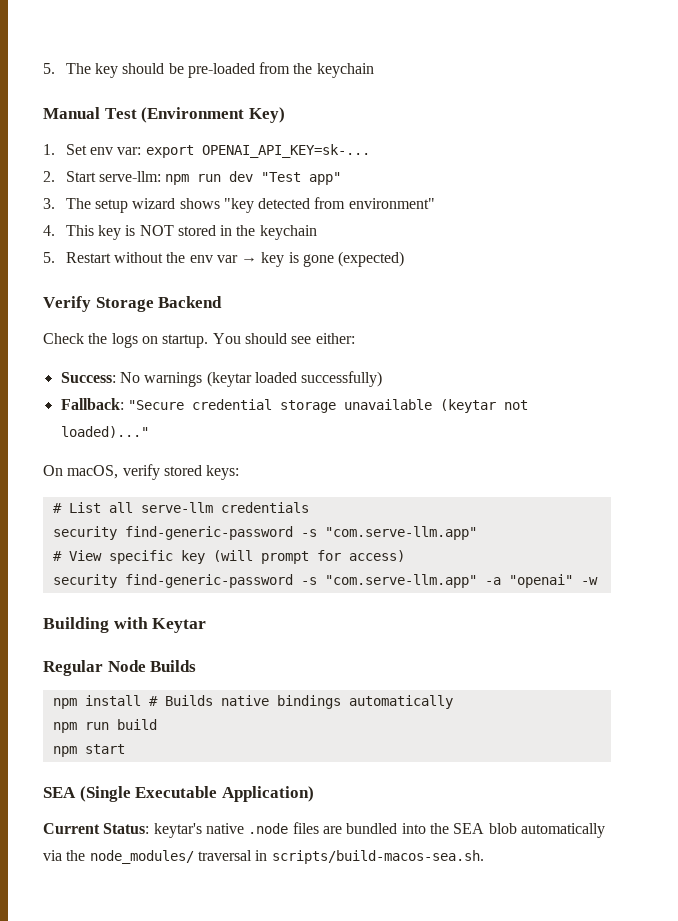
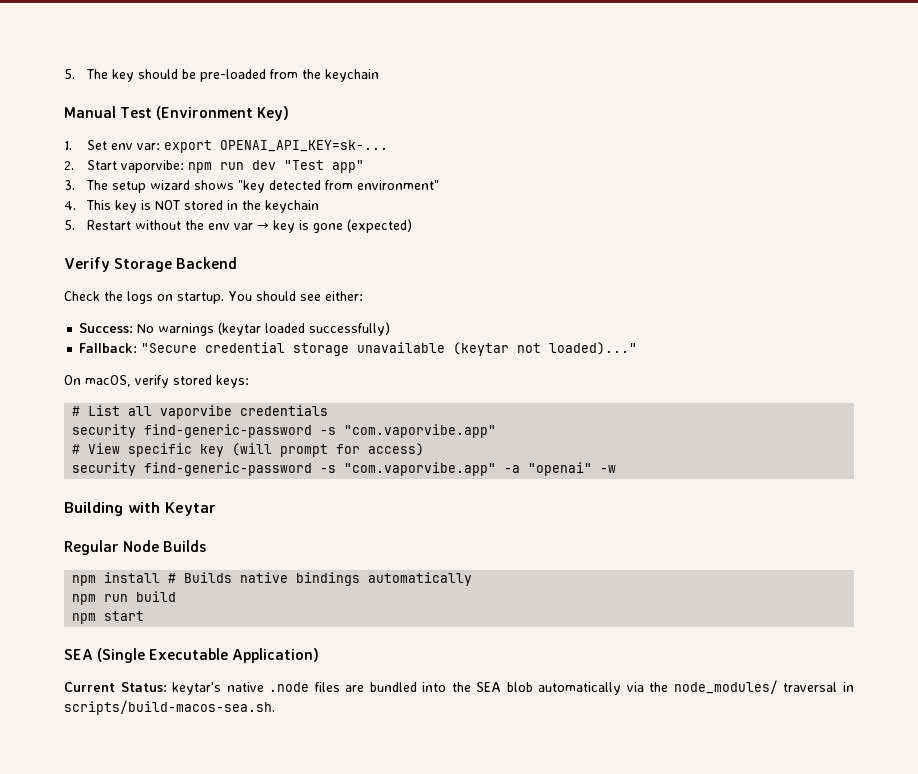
[98,171,161,182] serve-llm: -> [120,160,184,173] vaporvibe:
[140,502,213,513] serve-llm -> [160,405,233,419] vaporvibe
[324,526,477,540] "com.serve-llm.app" -> [344,424,497,438] "com.vaporvibe.app"
[324,574,477,588] "com.serve-llm.app" -> [344,462,497,476] "com.vaporvibe.app"

